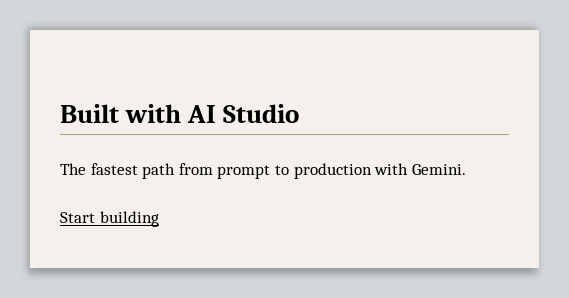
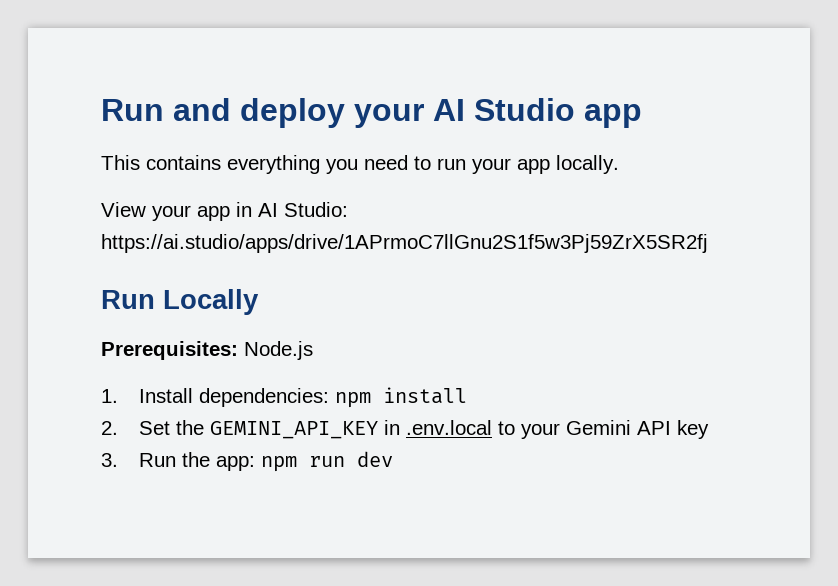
[60,104,300,123] [60,163,466,179] [60,211,159,227] Built with AI Studio // The fastest path from prompt to production with Gemini. // Start building -> [101,98,642,128] [101,155,619,174] [101,202,348,221] [101,234,708,253] [101,289,259,315] [101,341,313,360] [101,387,468,408] [101,420,710,439] [101,451,394,472] Run and deploy your AI Studio app // This contains everything you need to run your app locally. // View your app in AI Studio: https://ai.studio/apps/drive/1APrmoC7llGnu2S1f5w3Pj59ZrX5SR2fj // Run Locally // Prerequisites: Node.js // 1. Install dependencies: npm install // 2. Set the GEMINI_API_KEY in .env.local to your Gemini API key // 3. Run the app: npm run dev

